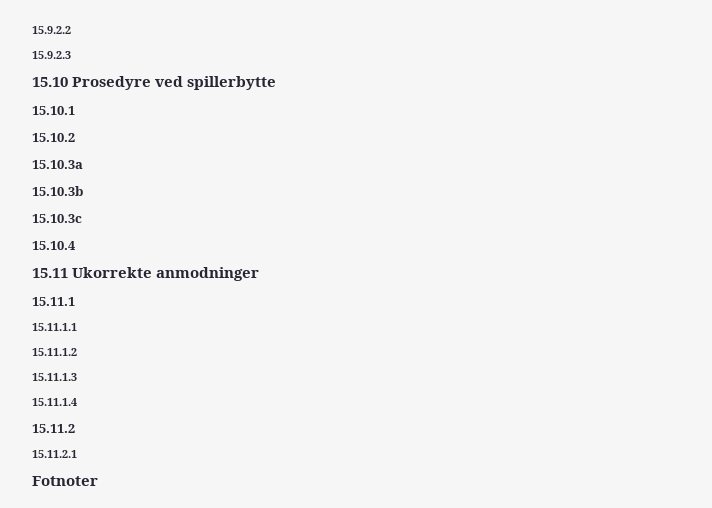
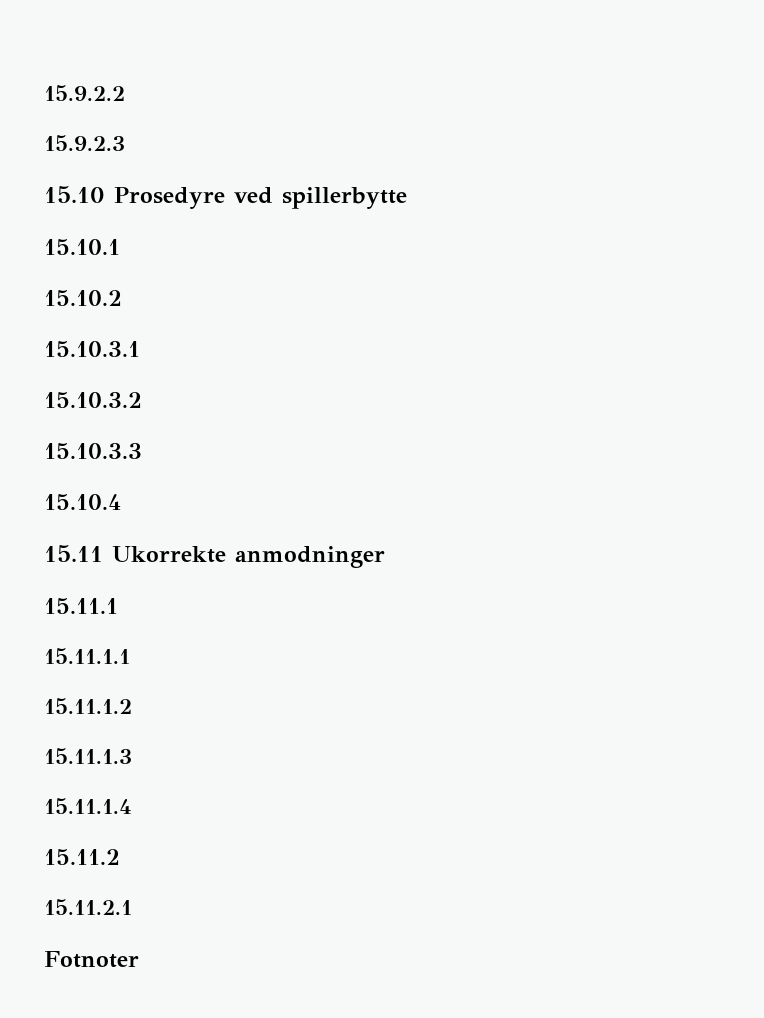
[32,160,83,169] [32,186,83,196] [32,214,82,223] 15.10.3a // 15.10.3b // 15.10.3c -> [44,341,140,357] [44,392,142,408] [44,443,142,459] 15.10.3.1 // 15.10.3.2 // 15.10.3.3

